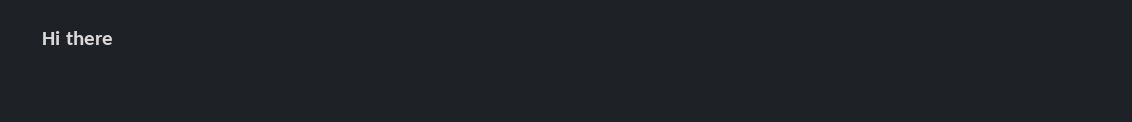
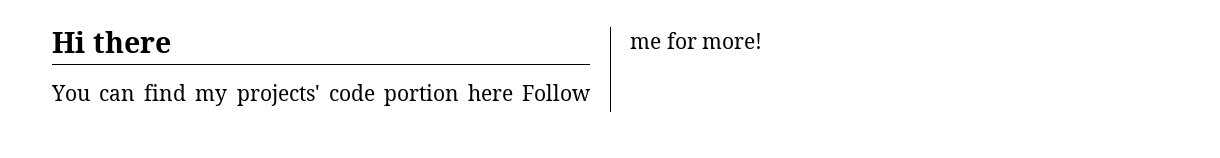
(113, 38) none -> [51,84,591,106] [630,32,763,49] // You can find my projects' code portion here Follow me for more!

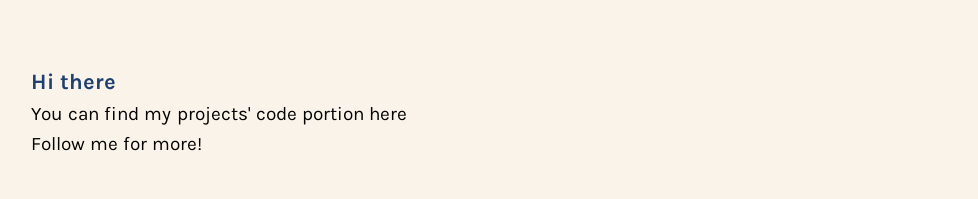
(513, 92) none -> (407, 114) //

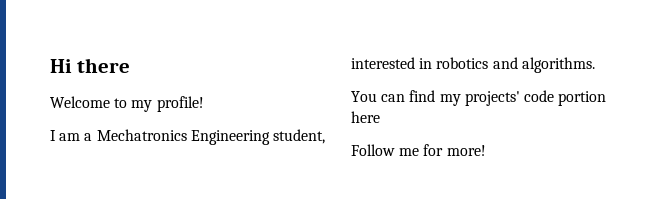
(116, 81) none -> [50,96,204,112] [50,129,325,145] [351,57,595,73] // Welcome to my profile! // I am a Mechatronics Engineering student, interested in robotics and algorithms.

